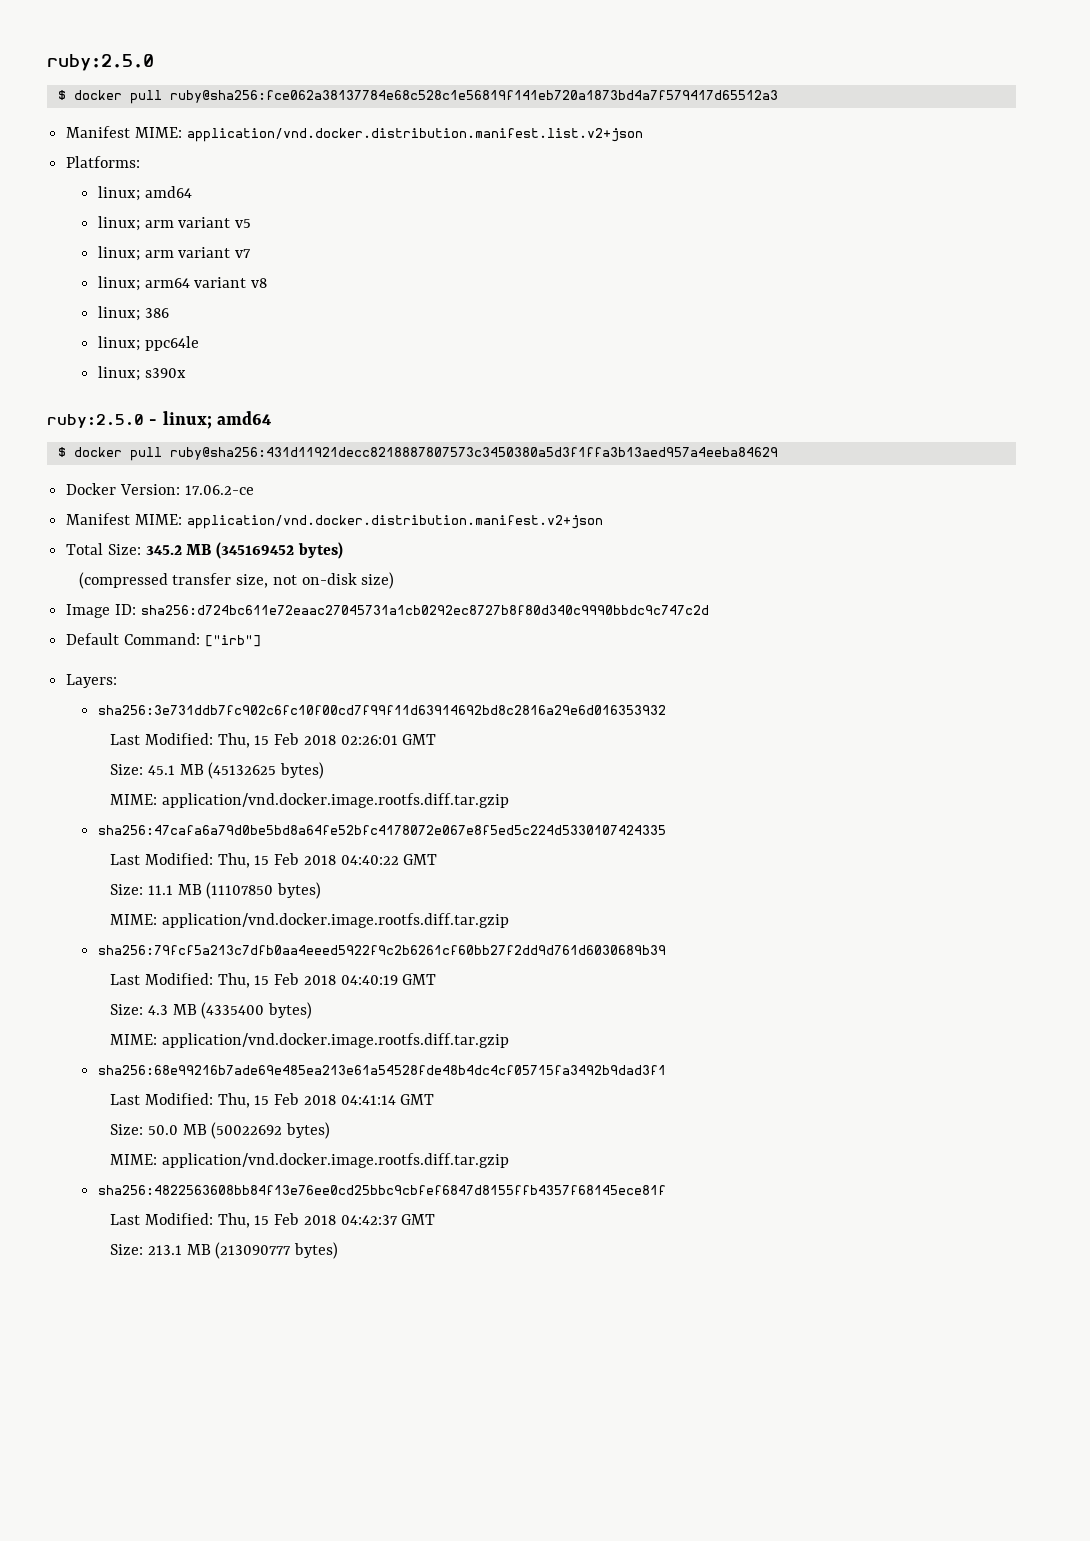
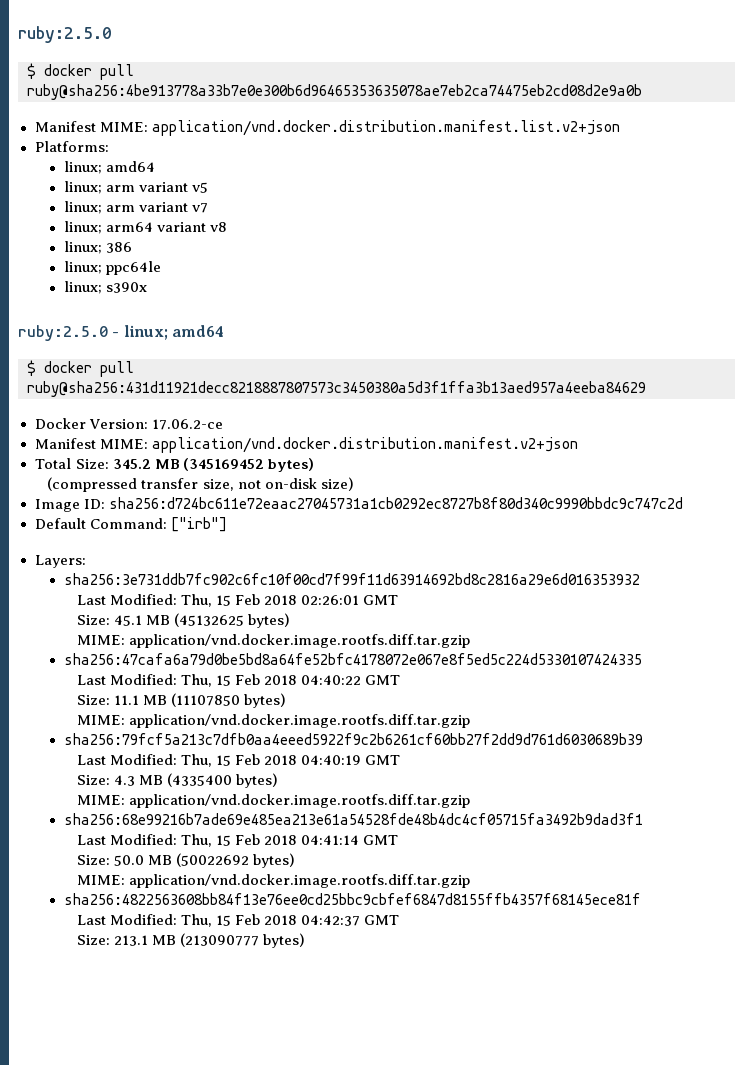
[169,90,778,103] ruby@sha256:fce062a38137784e68c528c1e56819f141eb720a1873bd4a7f579417d65512a3 -> [27,84,642,100] ruby@sha256:4be913778a33b7e0e300b6d96465353635078ae7eb2ca74475eb2cd08d2e9a0b

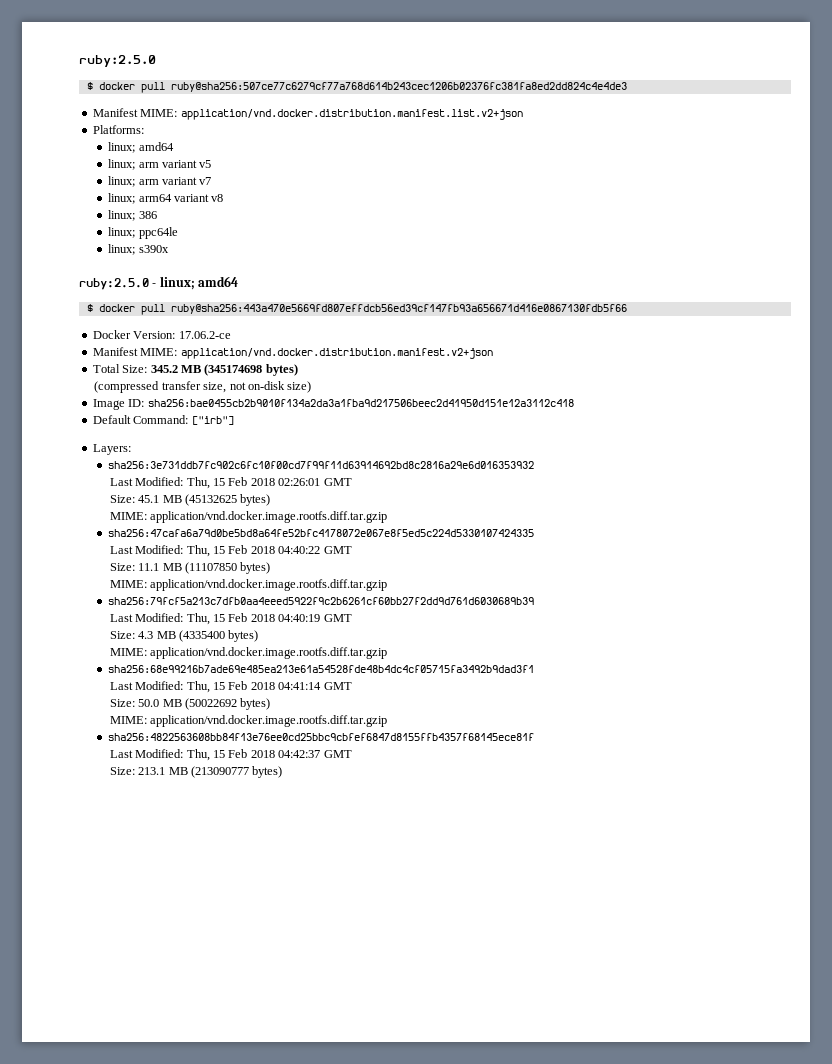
[27,84,642,100] ruby@sha256:4be913778a33b7e0e300b6d96465353635078ae7eb2ca74475eb2cd08d2e9a0b -> [170,82,627,92] ruby@sha256:507ce77c6279cf77a768d614b243cec1206b02376fc381fa8ed2dd824c4e4de3
[27,381,646,397] ruby@sha256:431d11921decc8218887807573c3450380a5d3f1ffa3b13aed957a4eeba84629 -> [170,304,627,314] ruby@sha256:443a470e5669fd807effdcb56ed39cf147fb93a656671d416e0867130fdb5f66
[182,458,264,471] (345169452 -> [204,364,263,376] (345174698
[108,497,683,509] sha256:d724bc611e72eaac27045731a1cb0292ec8727b8f80d340c9990bbdc9c747c2d -> [147,399,574,407] sha256:bae0455cb2b9010f134a2da3a1fba9d217506beec2d41950d151e12a3112c418

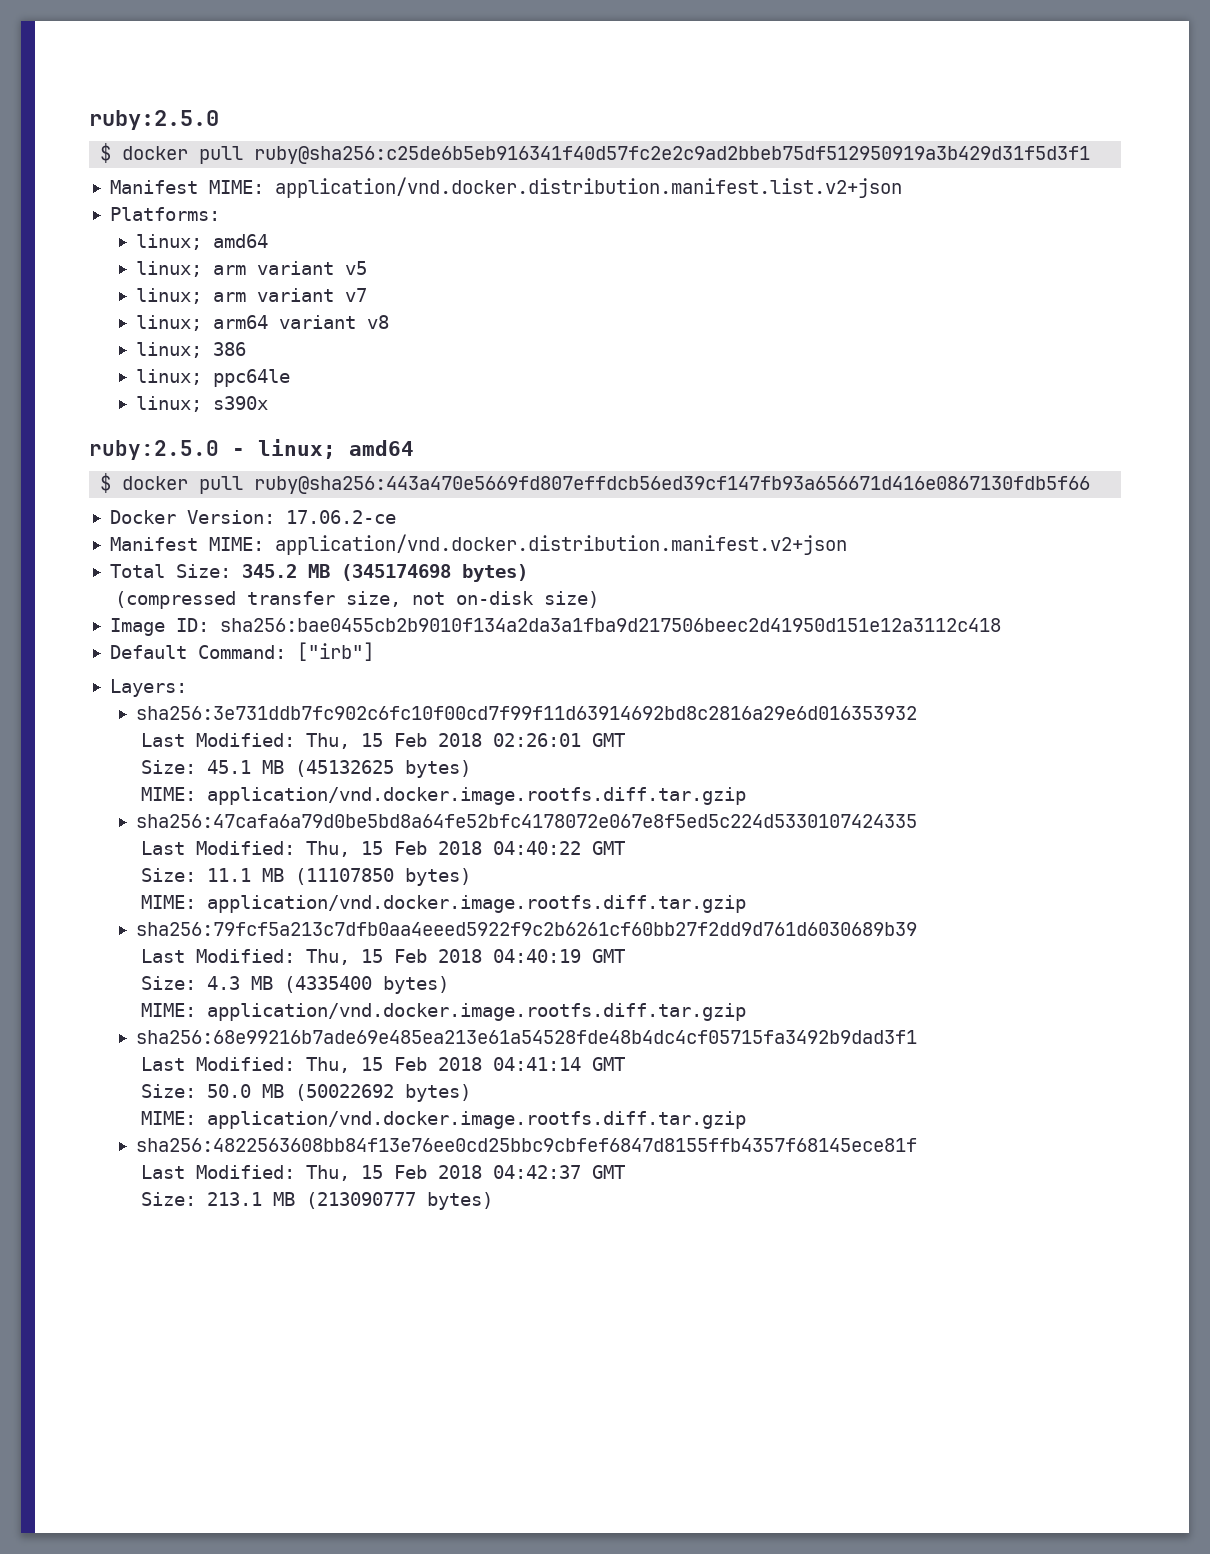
[170,82,627,92] ruby@sha256:507ce77c6279cf77a768d614b243cec1206b02376fc381fa8ed2dd824c4e4de3 -> [254,146,1091,164] ruby@sha256:c25de6b5eb916341f40d57fc2e2c9ad2bbeb75df512950919a3b429d31f5d3f1

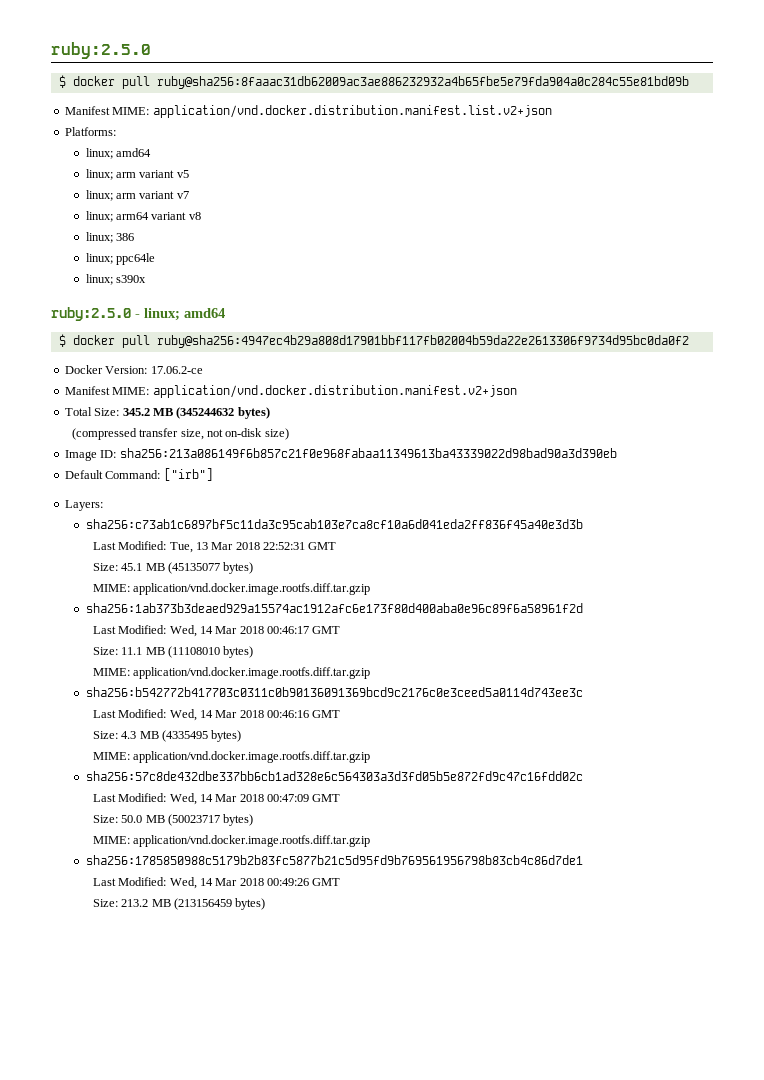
[254,146,1091,164] ruby@sha256:c25de6b5eb916341f40d57fc2e2c9ad2bbeb75df512950919a3b429d31f5d3f1 -> [156,76,689,89] ruby@sha256:8faaac31db62009ac3ae886232932a4b65fbe5e79fda904a0c284c55e81bd09b
[254,476,1091,494] ruby@sha256:443a470e5669fd807effdcb56ed39cf147fb93a656671d416e0867130fdb5f66 -> [156,335,689,348] ruby@sha256:4947ec4b29a808d17901bbf117fb02004b59da22e2613306f9734d95bc0da0f2
[340,564,451,581] (345174698 -> [176,407,235,419] (345244632
[219,618,1001,632] sha256:bae0455cb2b9010f134a2da3a1fba9d217506beec2d41950d151e12a3112c418 -> [119,448,617,458] sha256:213a086149f6b857c21f0e968fabaa11349613ba43339022d98bad90a3d390eb
[135,706,917,720] [140,733,581,749] sha256:3e731ddb7fc902c6fc10f00cd7f99f11d63914692bd8c2816a29e6d016353932 // Last Modified: Thu, 15 Feb 2018 02:26:01 -> [85,519,583,529] [92,541,306,553] sha256:c73ab1c6897bf5c11da3c95cab103e7ca8cf10a6d041eda2ff836f45a40e3d3b // Last Modified: Tue, 13 Mar 2018 22:52:31
[294,760,471,778] [140,787,746,805] [135,814,917,828] [140,841,581,857] (45132625 bytes) // MIME: application/vnd.docker.image.rootfs.diff.tar.gzip // sha256:47cafa6a79d0be5bd8a64fe52bfc4178072e067e8f5ed5c224d5330107424335 // Last Modified: Thu, 15 Feb 2018 04:40:22 -> [167,562,254,574] [92,583,371,595] [85,603,583,613] [92,625,310,637] (45135077 bytes) // MIME: application/vnd.docker.image.rootfs.diff.tar.gzip // sha256:1ab373b3deaed929a15574ac1912afc6e173f80d400aba0e96c89f6a58961f2d // Last Modified: Wed, 14 Mar 2018 00:46:17
[294,868,471,886] [140,895,746,913] [135,922,917,936] [140,949,581,965] (11107850 bytes) // MIME: application/vnd.docker.image.rootfs.diff.tar.gzip // sha256:79fcf5a213c7dfb0aa4eeed5922f9c2b6261cf60bb27f2dd9d761d6030689b39 // Last Modified: Thu, 15 Feb 2018 04:40:19 -> [167,646,254,658] [92,667,371,679] [85,687,583,697] [92,709,310,721] (11108010 bytes) // MIME: application/vnd.docker.image.rootfs.diff.tar.gzip // sha256:b542772b417703c0311c0b90136091369bcd9c2176c0e3ceed5a0114d743ee3c // Last Modified: Wed, 14 Mar 2018 00:46:16
[283,976,449,994] [140,1003,746,1021] [135,1030,917,1044] [140,1057,581,1073] (4335400 bytes) // MIME: application/vnd.docker.image.rootfs.diff.tar.gzip // sha256:68e99216b7ade69e485ea213e61a54528fde48b4dc4cf05715fa3492b9dad3f1 // Last Modified: Thu, 15 Feb 2018 04:41:14 -> [161,730,242,742] [92,751,371,763] [85,771,583,781] [92,793,310,805] (4335495 bytes) // MIME: application/vnd.docker.image.rootfs.diff.tar.gzip // sha256:57c8de432dbe337bb6cb1ad328e6c564303a3d3fd05b5e872fd9c47c16fdd02c // Last Modified: Wed, 14 Mar 2018 00:47:09
[294,1084,471,1102] [140,1111,746,1129] [135,1138,917,1152] [140,1165,625,1181] [140,1192,416,1209] (50022692 bytes) // MIME: application/vnd.docker.image.rootfs.diff.tar.gzip // sha256:4822563608bb84f13e76ee0cd25bbc9cbfef6847d8155ffb4357f68145ece81f // Last Modified: Thu, 15 Feb 2018 04:42:37 GMT // Size: 213.1 MB (213090777 -> [167,814,254,826] [92,835,371,847] [85,855,583,865] [92,877,341,889] [92,898,232,910] (50023717 bytes) // MIME: application/vnd.docker.image.rootfs.diff.tar.gzip // sha256:1785850988c5179b2b83fc5877b21c5d95fd9b769561956798b83cb4c86d7de1 // Last Modified: Wed, 14 Mar 2018 00:49:26 GMT // Size: 213.2 MB (213156459

